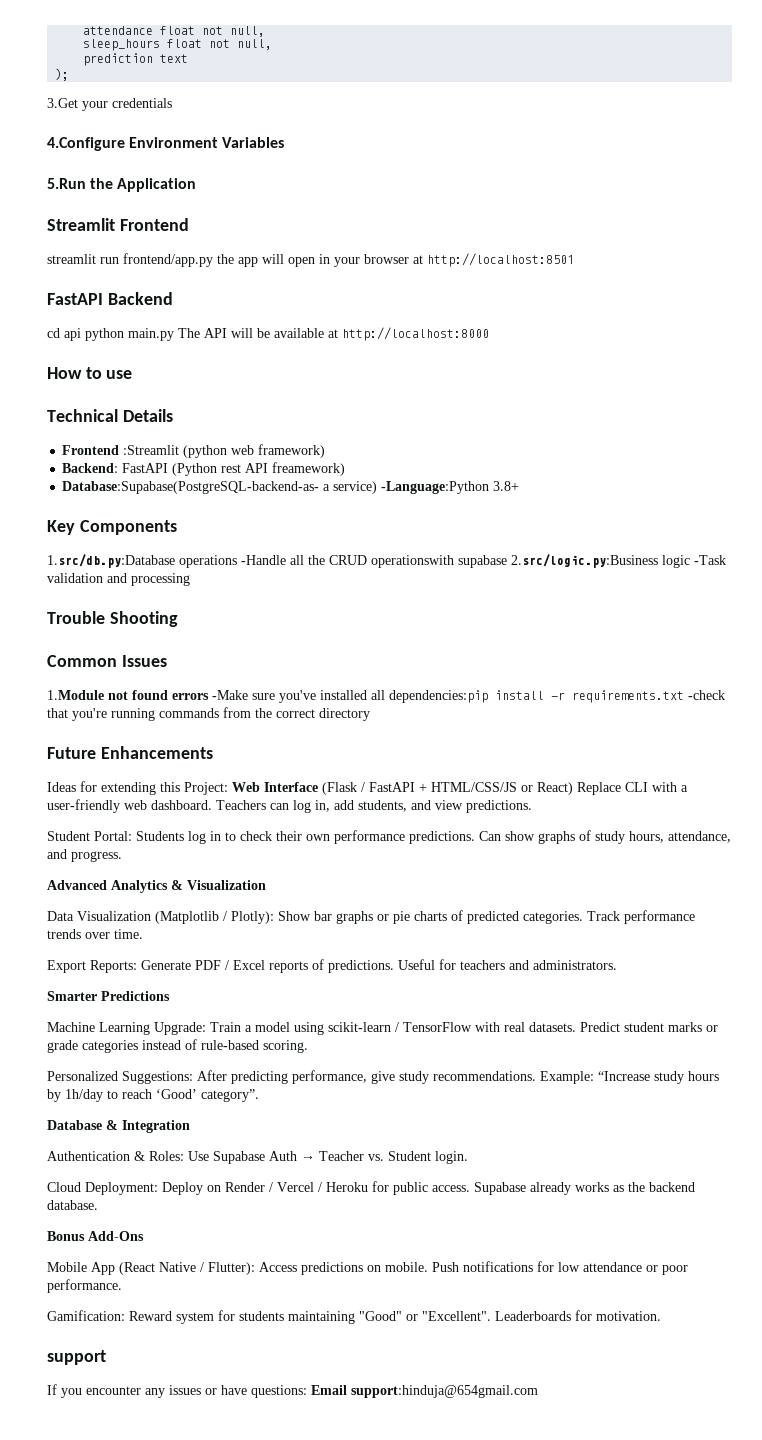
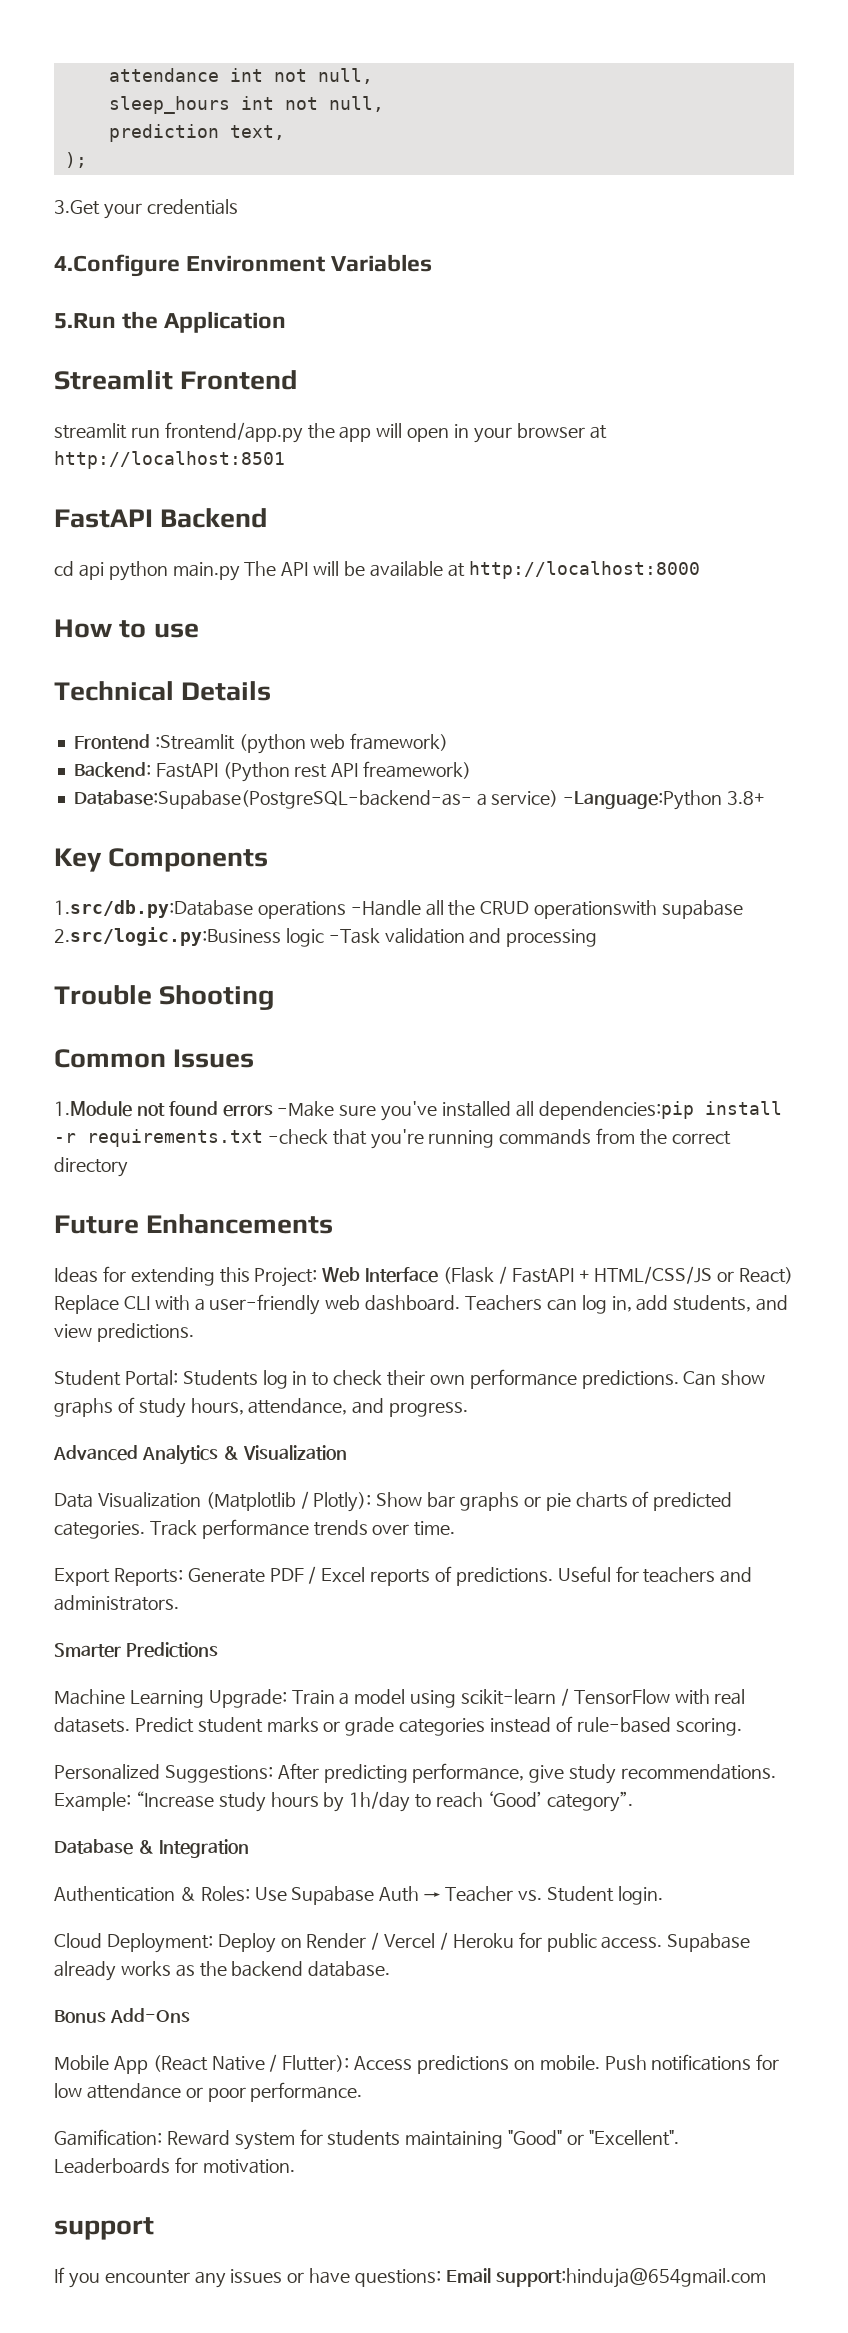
[83,26,196,35] attendance float -> [108,68,263,82] attendance int
[167,39,203,48] float -> [240,96,274,110] int
[160,54,189,63] text -> [229,125,285,140] text,

